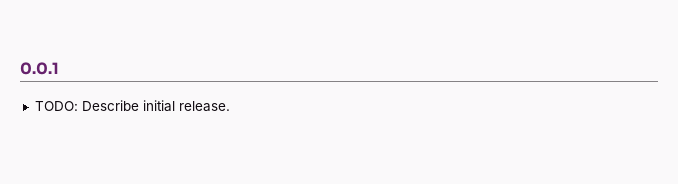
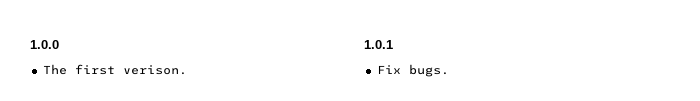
[20,62,59,75] [34,100,230,112] 0.0.1 // TODO: Describe initial release. -> [30,40,59,49] [42,64,187,75] [364,40,393,49] [376,64,449,77] 1.0.0 // The first verison. // 1.0.1 // Fix bugs.

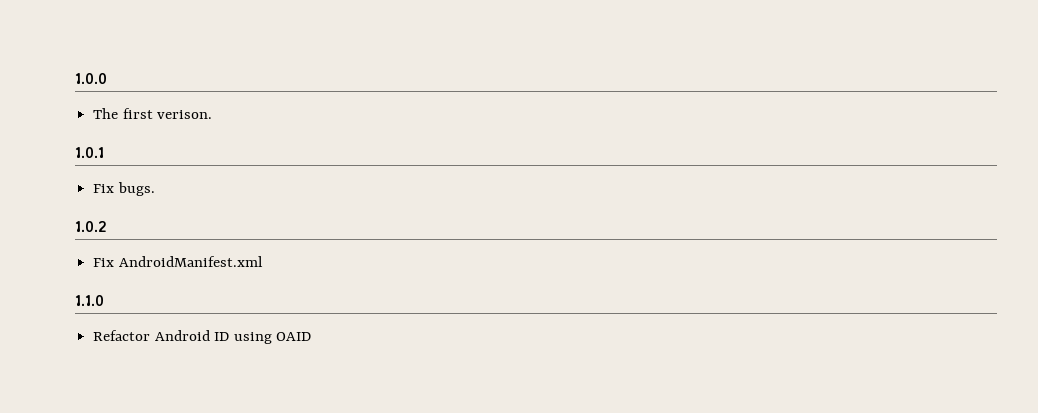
(449, 70) none -> [75,221,107,232] [93,256,263,267] [75,295,104,306] [93,330,311,344] // 1.0.2 // Fix AndroidManifest.xml // 1.1.0 // Refactor Android ID using OAID

